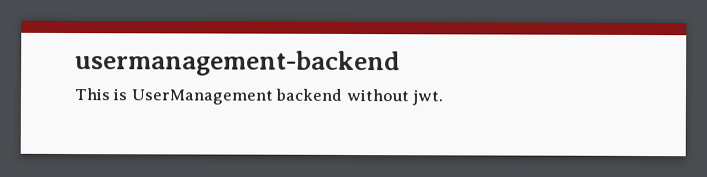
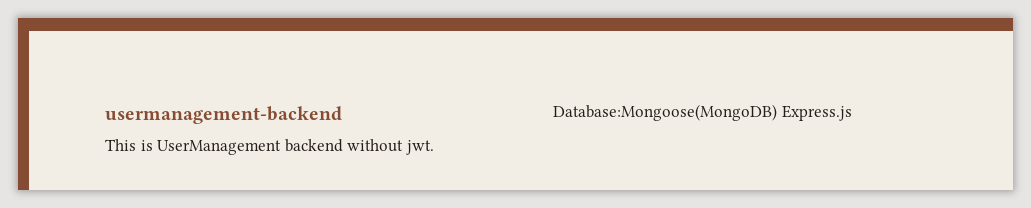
(444, 97) none -> [553,104,852,121] Database:Mongoose(MongoDB) Express.js

